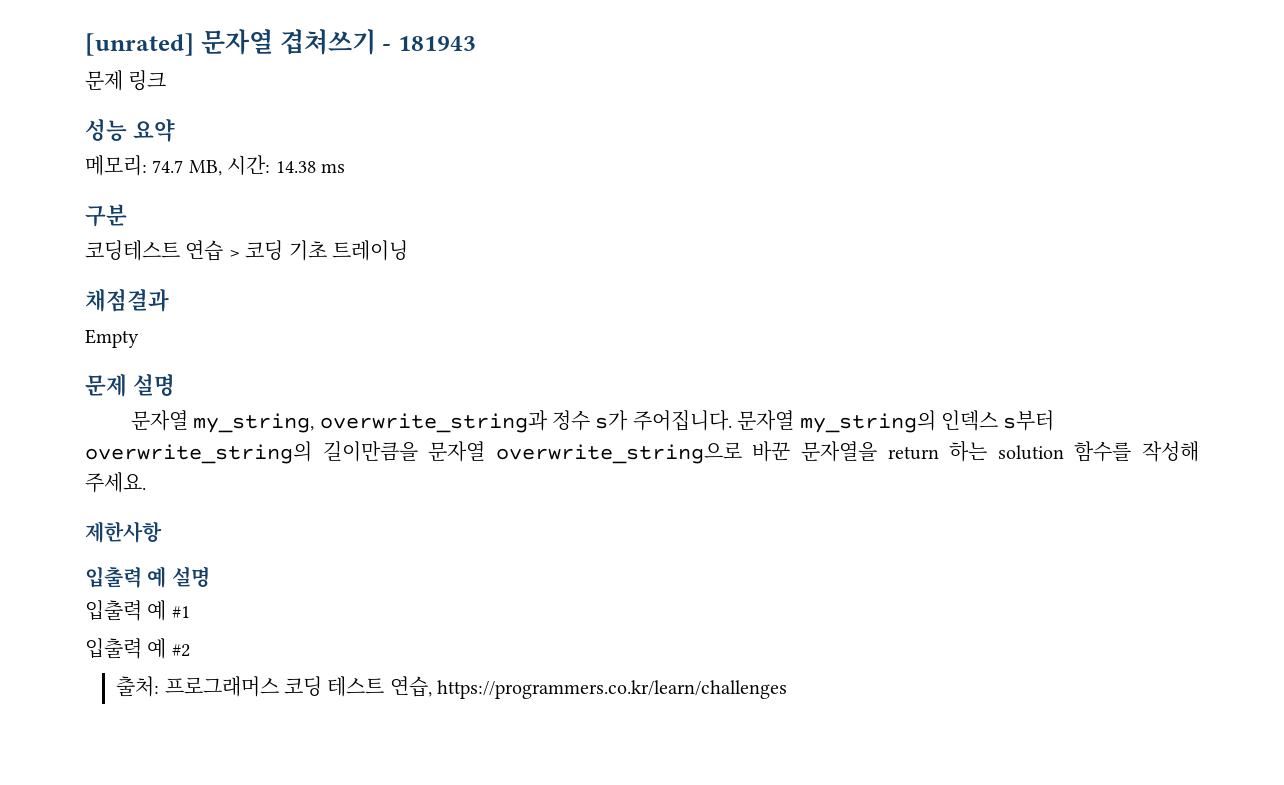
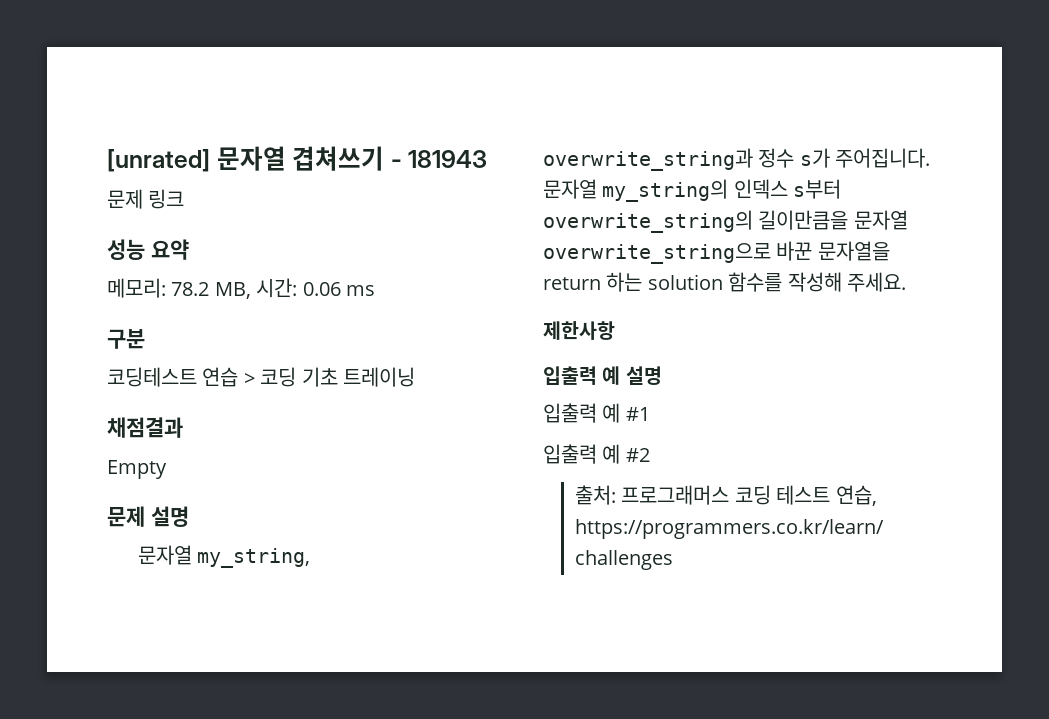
[152,160,184,173] 74.7 -> [171,282,210,296] 78.2
[275,161,316,173] 14.38 -> [302,282,341,296] 0.06

